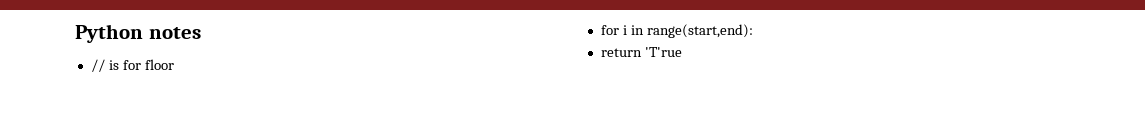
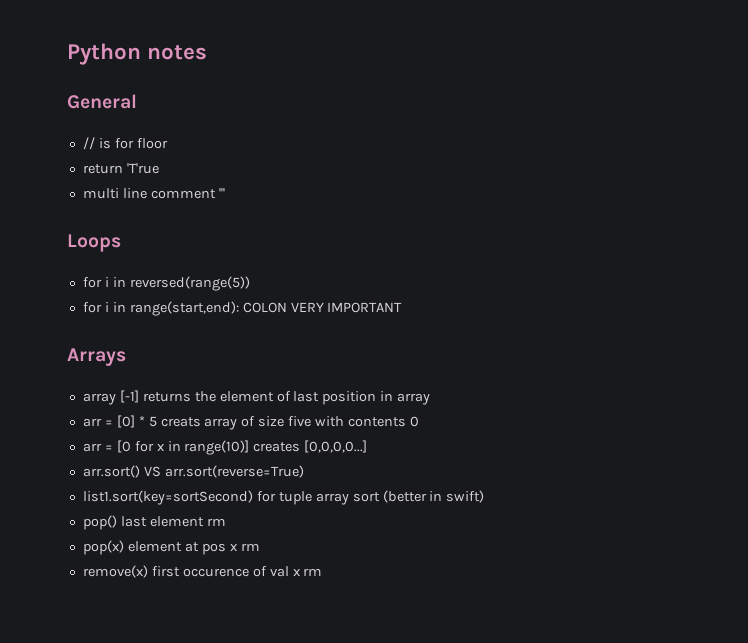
(201, 33) none -> [67,94,137,109] // General
[600,24,753,38] [600,47,682,57] for i in range(start,end): // return 'T'rue -> [82,163,159,174] [82,188,225,199] [67,234,121,252] [82,276,250,291] [82,301,403,316] [67,348,126,366] [82,390,431,405] [82,415,419,430] [82,440,368,455] [82,465,304,478] [82,490,485,505] [82,515,226,530] [82,540,260,555] [82,565,323,578] return 'T'rue // multi line comment ''' // Loops // for i in reversed(range(5)) // for i in range(start,end): COLON VERY IMPORTANT // Arrays // array [-1] returns the element of last position in array // arr = [0] * 5 creats array of size five with contents 0 // arr = [0 for x in range(10)] creates [0,0,0,0...] // arr.sort() VS arr.sort(reverse=True) // list1.sort(key=sortSecond) for tuple array sort (better in swift) // pop() last element rm // pop(x) element at pos x rm // remove(x) first occurence of val x rm

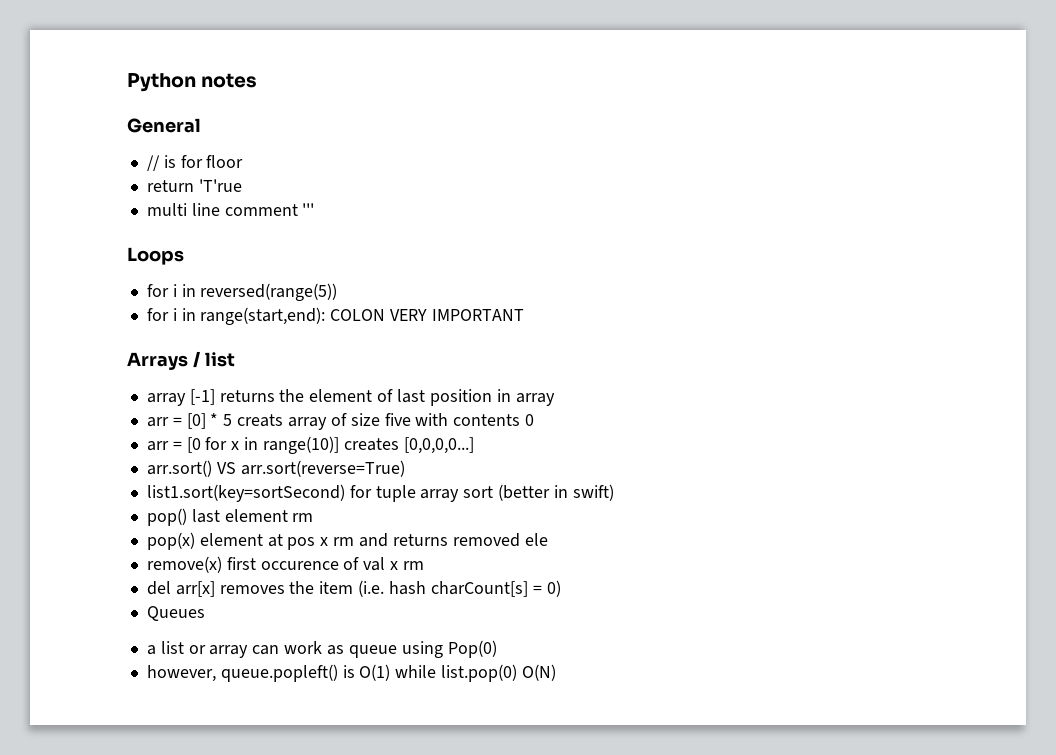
(126, 357) none -> [192,351,235,368] / list
(260, 547) none -> [358,533,548,547] and returns removed ele
(323, 572) none -> [146,580,561,597] [146,606,205,621] [146,640,497,658] [146,664,556,682] // del arr[x] removes the item (i.e. hash charCount[s] = 0) // Queues // a list or array can work as queue using Pop(0) // however, queue.popleft() is O(1) while list.pop(0) O(N)

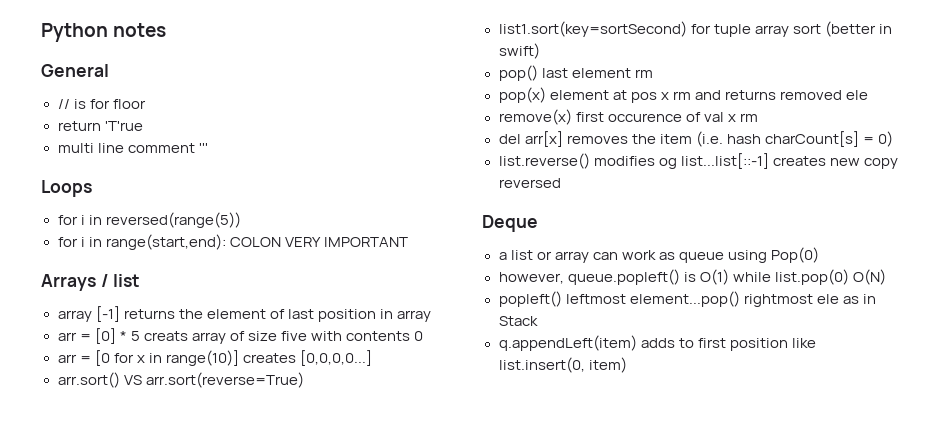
[146,606,205,621] Queues -> [498,153,898,169] [498,178,561,188] [482,215,538,232] list.reverse() modifies og list...list[::-1] creates new copy reversed // Deque
(556, 672) none -> [498,291,876,307] [498,316,538,326] [498,335,816,351] [498,357,627,373] // popleft() leftmost element...pop() rightmost ele as in Stack // q.appendLeft(item) adds to first position like list.insert(0, item)

